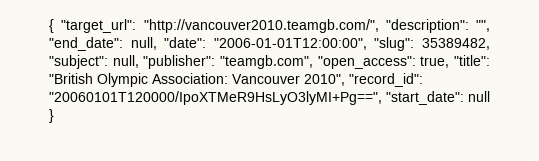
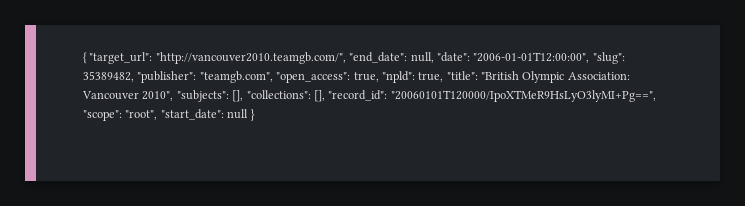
[385,19,490,33] "description": "", -> (346, 58) none
[49,55,139,69] "subject": null, -> (134, 76) none
(450, 62) none -> [381,71,444,83] "npld": true,
[349,73,423,87] [49,91,382,105] "record_id": "20060101T120000/IpoXTMeR9HsLyO3lyMI+Pg==", -> [176,90,656,102] [83,110,158,121] "subjects": [], "collections": [], "record_id": "20060101T120000/IpoXTMeR9HsLyO3lyMI+Pg==", "scope": "root",

